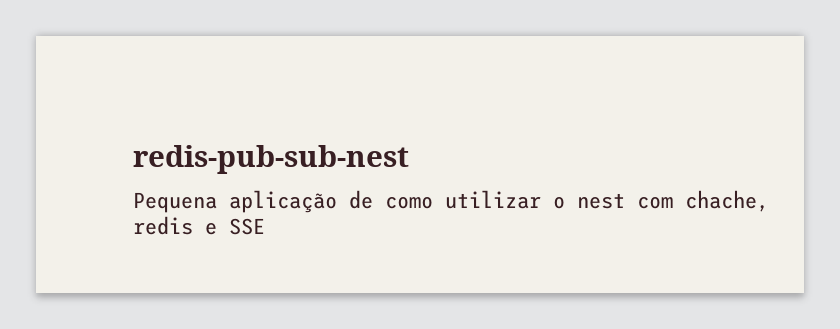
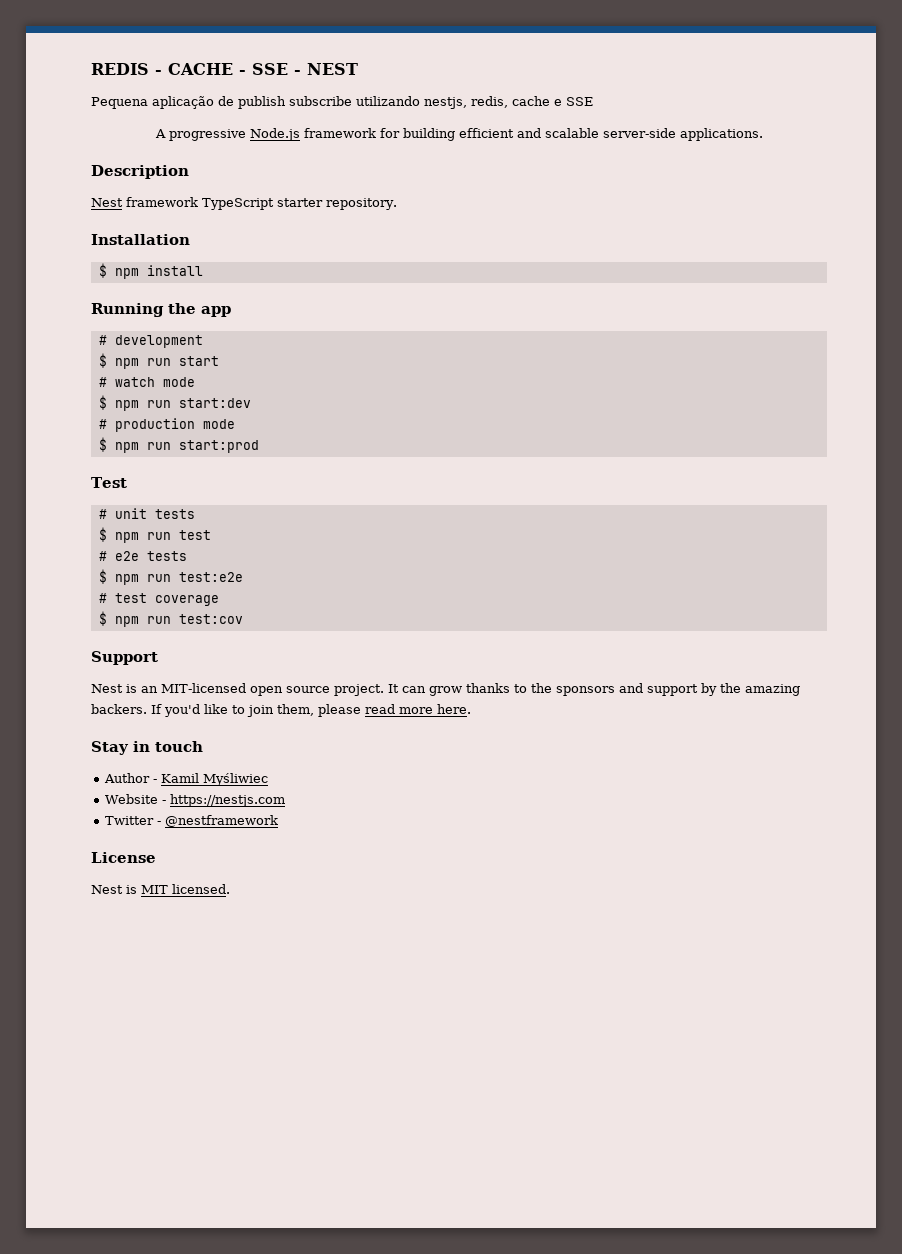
[133,145,409,174] [133,190,769,213] [133,216,265,235] redis-pub-sub-nest // Pequena aplicação de como utilizar o nest com chache, redis e SSE -> [91,63,358,75] [91,96,593,109] [154,128,763,141] [91,165,189,179] [91,197,397,210] [91,234,190,245] [98,263,203,279] [91,303,231,317] [98,335,203,348] [98,353,219,369] [98,377,195,387] [98,395,251,411] [98,418,235,432] [98,437,259,453] [91,477,127,488] [98,508,195,519] [98,527,211,543] [98,551,187,561] [98,569,243,585] [98,593,219,606] [98,611,243,627] [91,651,158,665] [91,683,800,696] [91,704,471,717] [91,741,203,755] [103,773,268,786] [104,794,285,807] [104,815,278,827] [91,852,156,863] [91,884,230,894] REDIS - CACHE - SSE - NEST // Pequena aplicação de publish subscribe utilizando nestjs, redis, cache e SSE // A progressive Node.js framework for building efficient and scalable server-side applications. // Description // Nest framework TypeScript starter repository. // Installation // $ npm install // Running the app // # development // $ npm run start // # watch mode // $ npm run start:dev // # production mode // $ npm run start:prod // Test // # unit tests // $ npm run test // # e2e tests // $ npm run test:e2e // # test coverage // $ npm run test:cov // Support // Nest is an MIT-licensed open source project. It can grow thanks to the sponsors and support by the amazing backers. If you'd like to join them, please read more here. // Stay in touch // Author - Kamil Myśliwiec // Website - https://nestjs.com // Twitter - @nestframework // License // Nest is MIT licensed.

